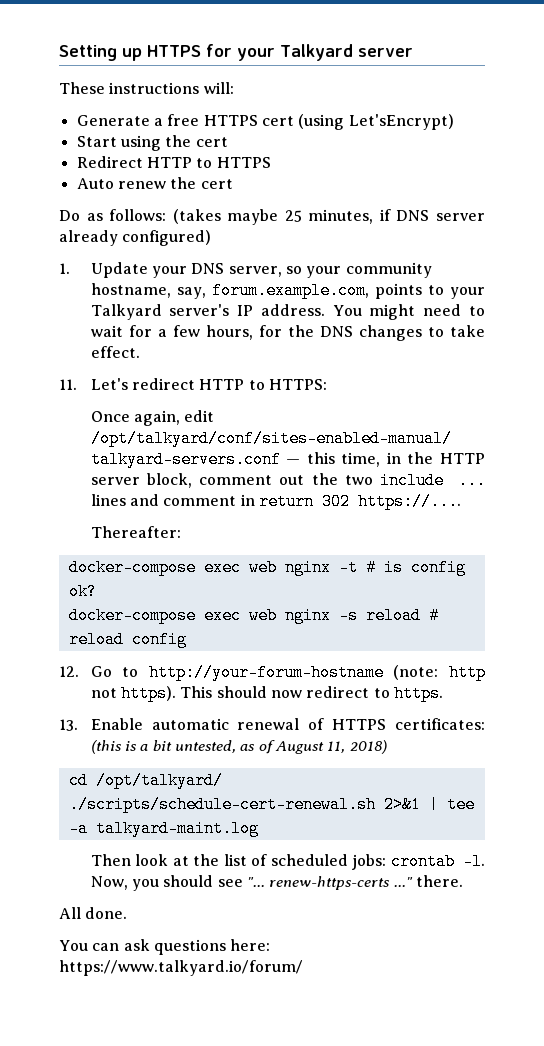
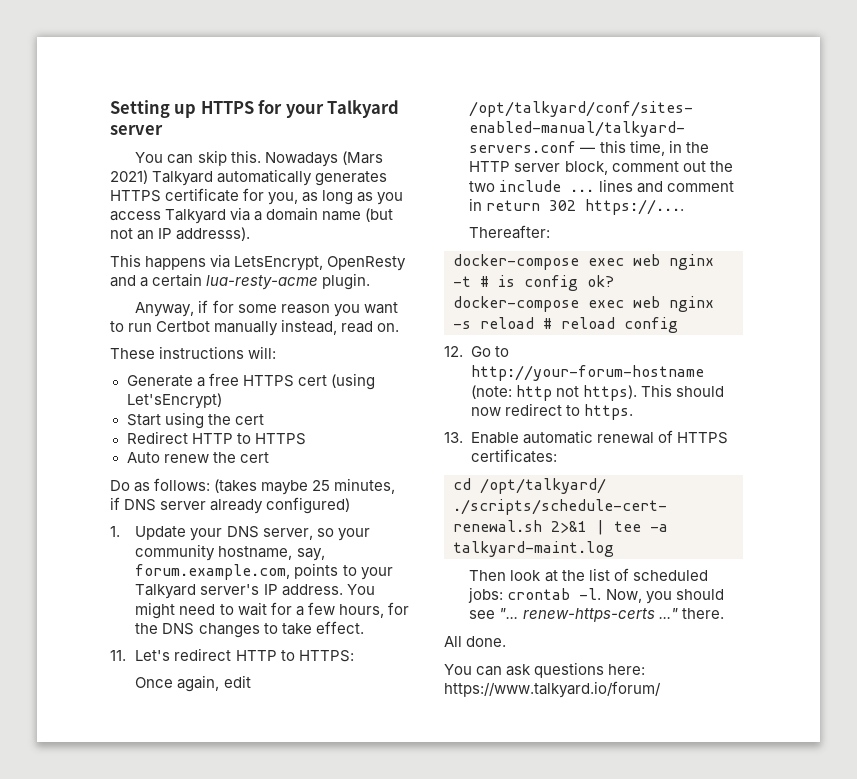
(413, 52) none -> [135,150,383,167] [110,169,388,186] [110,188,404,205] [110,207,394,224] [110,227,251,241] [110,254,407,271] [110,273,371,290] [135,300,398,317] [110,319,400,336] // You can skip this. Nowadays (Mars 2021) Talkyard automatically generates HTTPS certificate for you, as long as you access Talkyard via a domain name (but not an IP addresss). // This happens via LetsEncrypt, OpenResty and a certain lua-resty-acme plugin. // Anyway, if for some reason you want to run Certbot manually instead, read on.
[90,740,387,754] (this is a bit untested, as of August 11, 2018) -> (557, 456) none

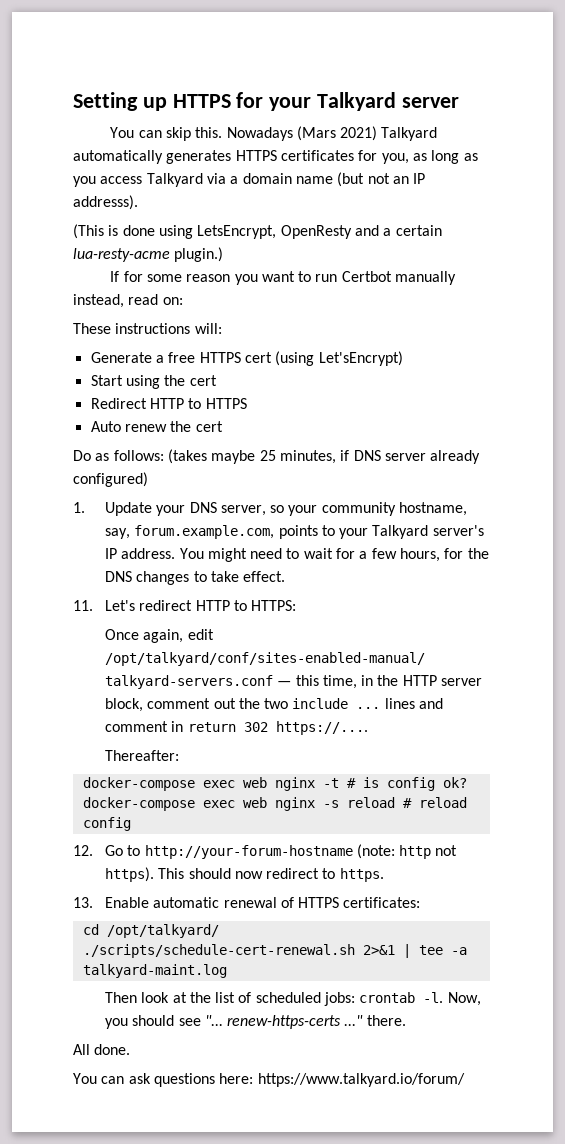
[165,188,240,202] certificate -> [280,150,354,161] certificates
[110,254,231,270] This happens via -> [73,224,193,239] (This is done using
[322,273,371,290] [135,300,209,317] plugin. // Anyway, if -> [174,247,224,262] [110,271,120,282] plugin.) // If
[377,323,400,332] on. -> [162,297,183,305] on:

